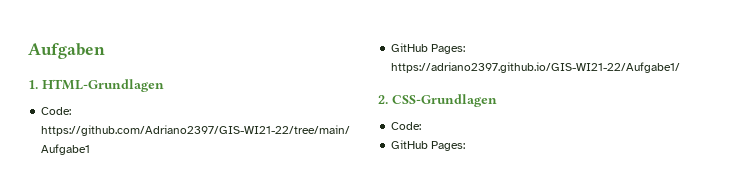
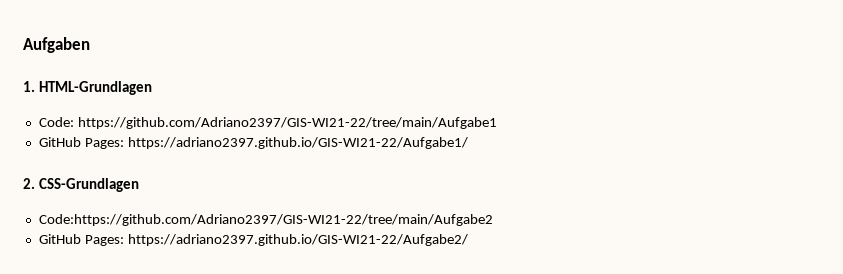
[391,122,422,130] [391,140,466,151] Code: // GitHub Pages: -> [38,214,493,226] [38,234,468,246] Code:https://github.com/Adriano2397/GIS-WI21-22/tree/main/Aufgabe2 // GitHub Pages: https://adriano2397.github.io/GIS-WI21-22/Aufgabe2/

